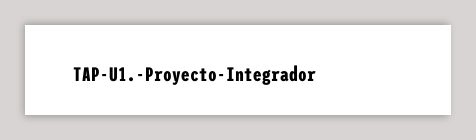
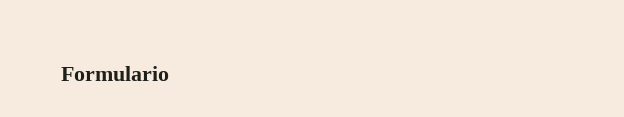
[73,65,316,85] TAP-U1.-Proyecto-Integrador -> [61,66,169,81] Formulario

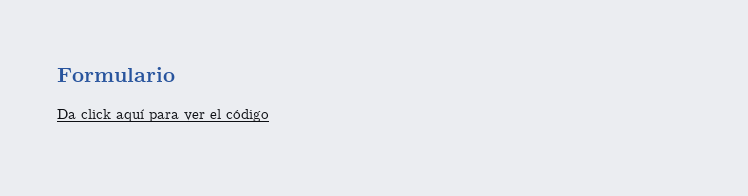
(169, 73) none -> [57,109,269,122] // Da click aquí para ver el código

